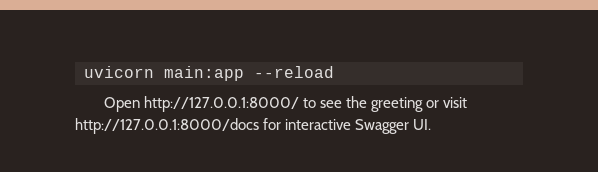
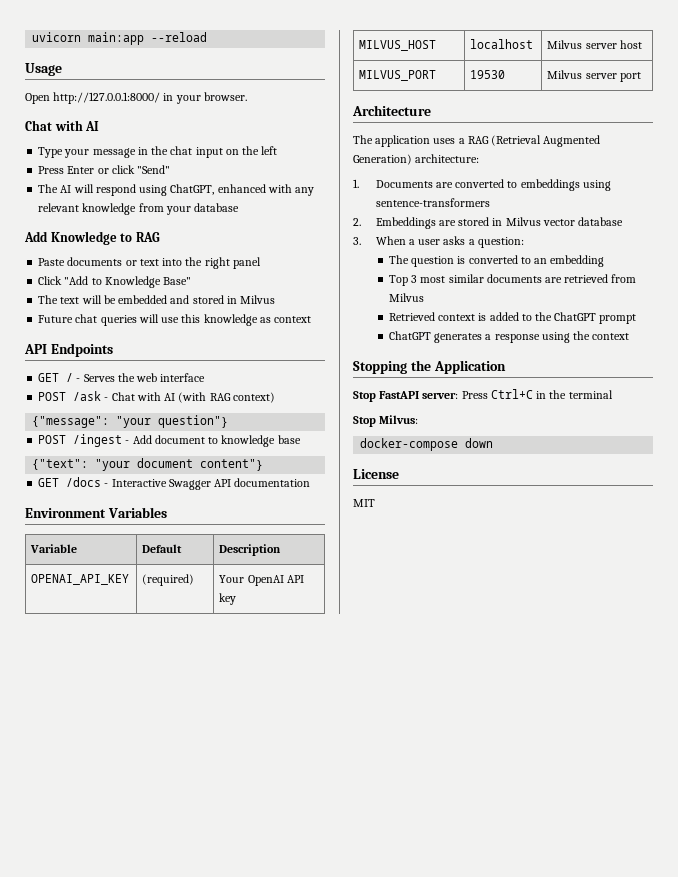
(334, 72) none -> [25,63,62,76] // Usage
[302,96,468,112] [75,118,432,134] to see the greeting or visit http://127.0.0.1:8000/docs for interactive Swagger UI. -> [163,92,247,104] [25,120,100,131] [38,146,278,158] [38,165,171,174] [38,184,315,196] [38,203,240,215] [24,231,160,245] [38,257,261,269] [38,276,192,288] [38,295,276,304] [38,314,312,326] [24,343,113,357] [38,373,206,382] [38,391,275,403] [32,415,229,428] [38,434,301,447] [32,458,264,471] [38,477,311,490] [25,507,167,518] [30,544,78,553] [142,544,183,553] [219,544,282,556] [31,574,130,585] [142,574,195,586] [219,575,304,586] [219,593,237,605] [359,40,437,51] [470,39,534,49] [547,40,642,49] [359,70,437,81] [470,70,506,79] [547,70,641,82] [352,105,431,116] [353,135,601,147] [353,154,480,165] [353,179,611,191] [375,198,490,207] [353,217,624,229] [353,236,524,248] [388,255,605,267] [388,274,637,286] [388,293,424,302] [388,312,637,324] [388,331,630,343] [353,360,506,374] [353,389,613,402] [353,415,419,427] [360,438,494,451] [353,469,399,479] [353,499,375,507] in your browser. // Chat with AI // Type your message in the chat input on the left // Press Enter or click "Send" // The AI will respond using ChatGPT, enhanced with any relevant knowledge from your database // Add Knowledge to RAG // Paste documents or text into the right panel // Click "Add to Knowledge Base" // The text will be embedded and stored in Milvus // Future chat queries will use this knowledge as context // API Endpoints // GET / - Serves the web interface // POST /ask - Chat with AI (with RAG context) // {"message": "your question"} // POST /ingest - Add document to knowledge base // {"text": "your document content"} // GET /docs - Interactive Swagger API documentation // Environment Variables // Variable | Default | Description // OPENAI_API_KEY | (required) | Your OpenAI API key // MILVUS_HOST | localhost | Milvus server host // MILVUS_PORT | 19530 | Milvus server port // Architecture // The application uses a RAG (Retrieval Augmented Generation) architecture: // 1. Documents are converted to embeddings using sentence-transformers // 2. Embeddings are stored in Milvus vector database // 3. When a user asks a question: // The question is converted to an embedding // Top 3 most similar documents are retrieved from Milvus // Retrieved context is added to the ChatGPT prompt // ChatGPT generates a response using the context // Stopping the Application // Stop FastAPI server: Press Ctrl+C in the terminal // Stop Milvus: // docker-compose down // License // MIT

